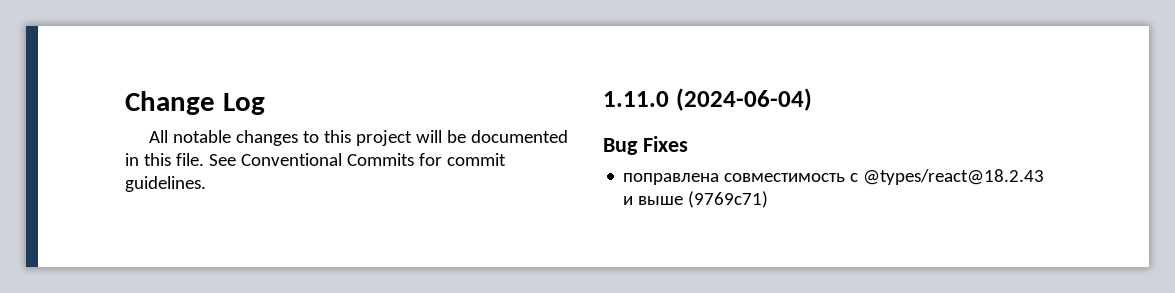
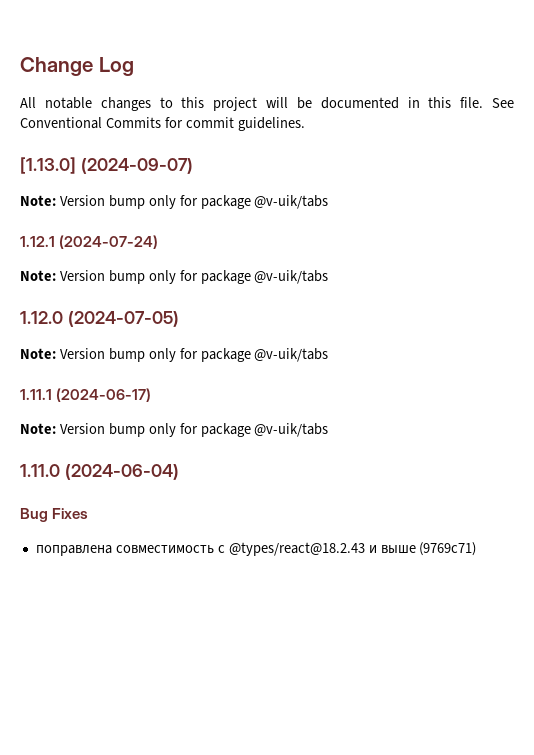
(206, 184) none -> [20,157,193,174] [20,195,329,209] [20,235,159,249] [20,270,329,284] [20,311,179,327] [20,348,329,362] [20,388,152,402] [20,423,329,437] // [1.13.0] (2024-09-07) // Note: Version bump only for package @v-uik/tabs // 1.12.1 (2024-07-24) // Note: Version bump only for package @v-uik/tabs // 1.12.0 (2024-07-05) // Note: Version bump only for package @v-uik/tabs // 1.11.1 (2024-06-17) // Note: Version bump only for package @v-uik/tabs

